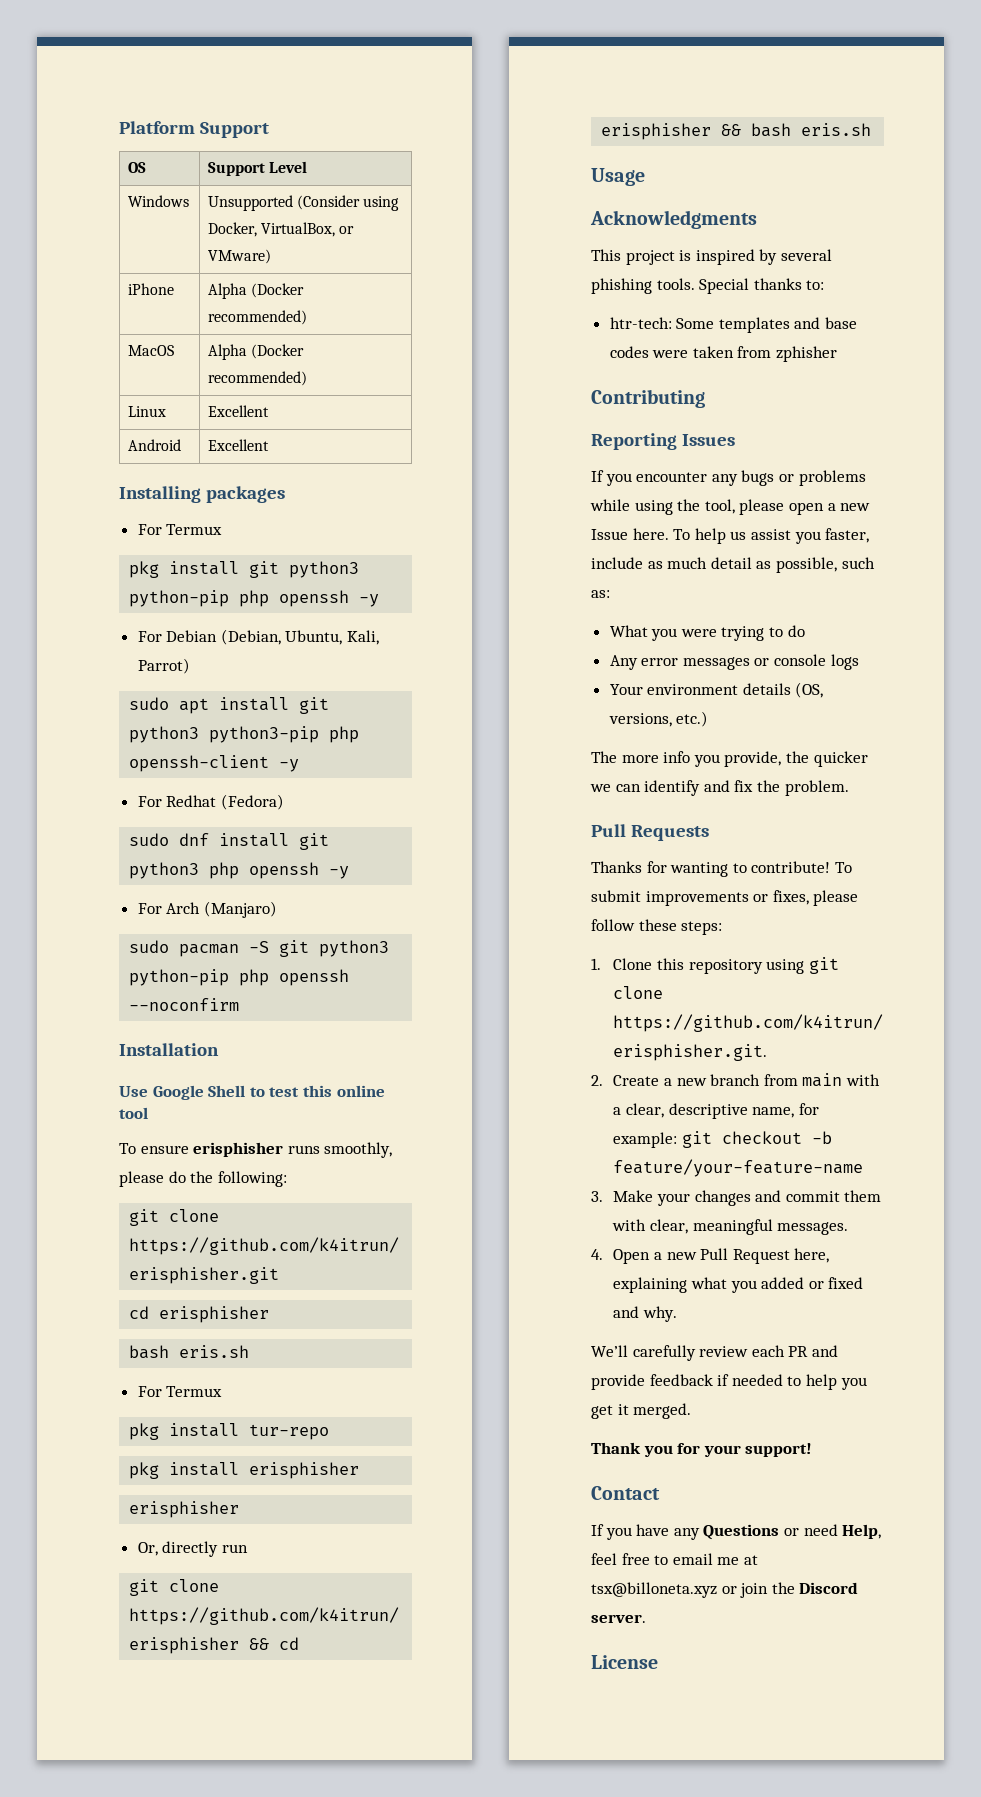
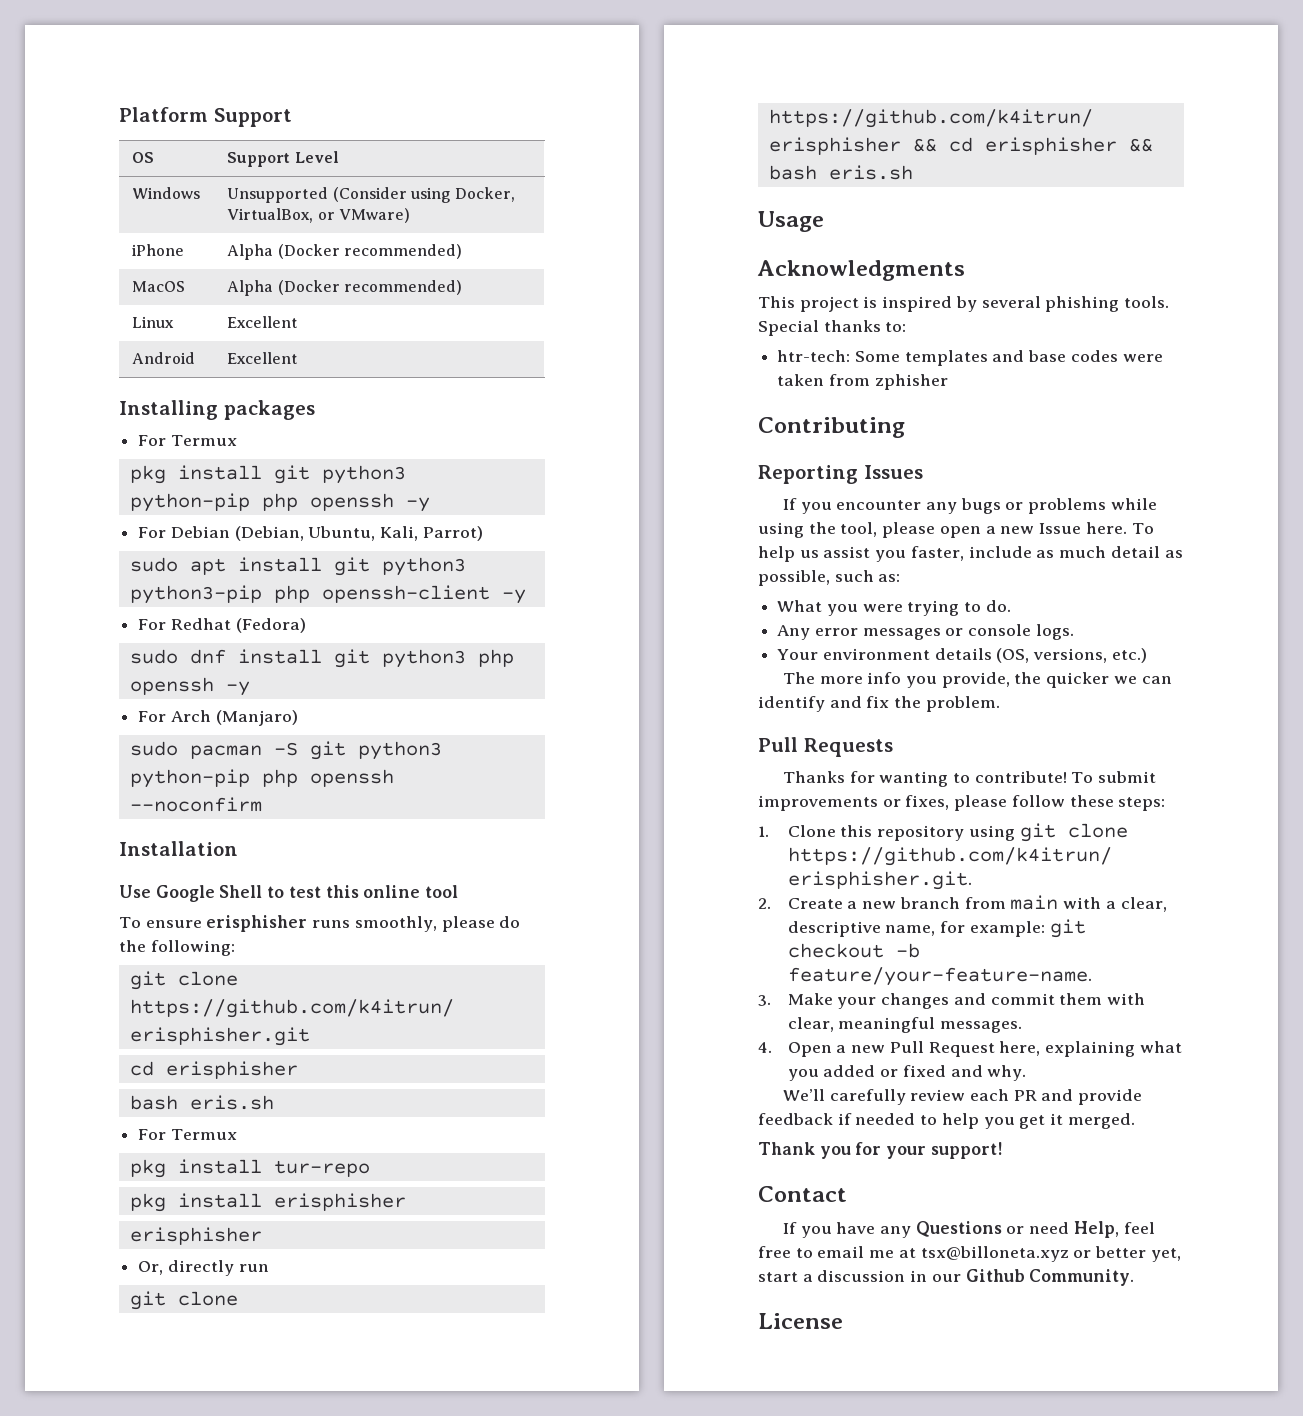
[787,625,805,637] do -> [985,600,1011,612] do.
[830,654,859,670] logs -> [1035,624,1074,640] logs.
[613,1159,864,1177] feature/your-feature-name -> [787,967,1092,986] feature/your-feature-name.
[740,1582,859,1598] [591,1614,646,1623] join the Discord server. -> [1095,1246,1181,1262] [758,1269,1135,1286] better yet, start a discussion in our Github Community.

